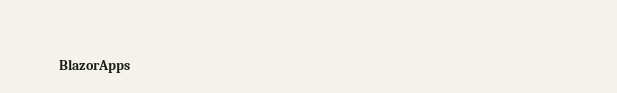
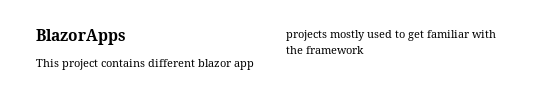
(130, 66) none -> [36,59,254,70] [286,30,496,41] [286,46,364,54] // This project contains different blazor app projects mostly used to get familiar with the framework

